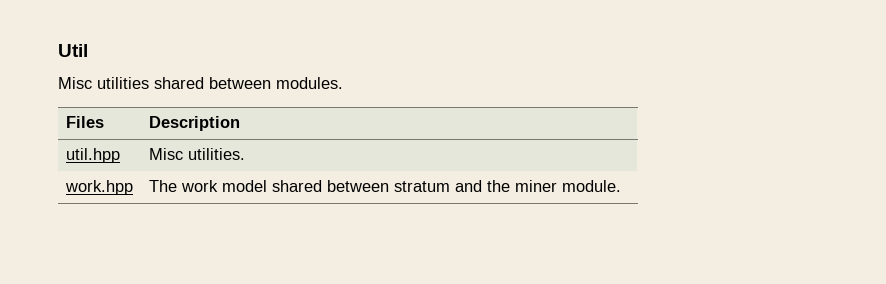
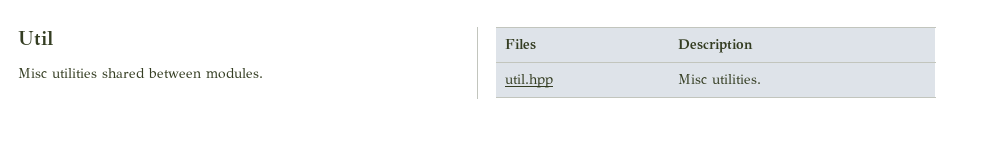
[64,180,133,195] [148,180,621,192] // work.hpp | The work model shared between stratum and the miner module. -> (761, 79) none

